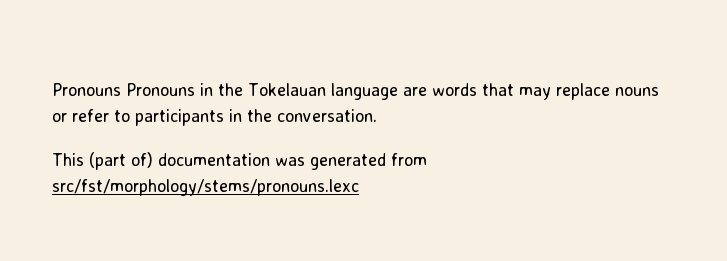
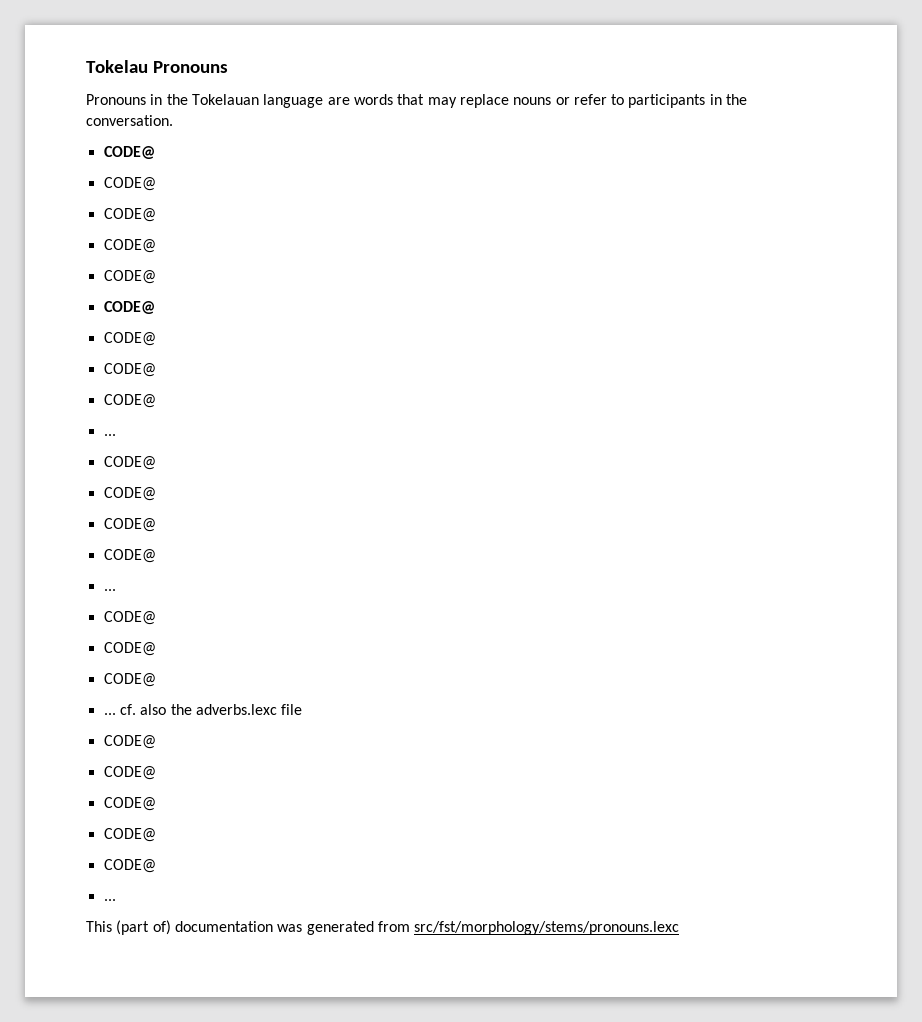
[52,83,121,96] Pronouns -> [86,60,228,73] Tokelau Pronouns //
(377, 115) none -> [103,146,155,159] [103,177,156,191] [103,208,156,222] [103,239,156,253] [103,270,156,284] [103,301,155,314] [103,332,156,346] [103,363,156,377] [103,394,156,408] [103,434,116,436] [103,456,156,470] [103,487,156,501] [103,518,156,532] [103,549,156,563] [103,589,116,591] [103,611,156,625] [103,642,156,656] [103,673,156,687] [103,704,303,715] [103,735,156,749] [103,766,156,780] [103,797,156,811] [103,828,156,842] [103,859,156,873] [103,899,116,901] // CODE@ // CODE@ // CODE@ // CODE@ // CODE@ // CODE@ // CODE@ // CODE@ // CODE@ // ... // CODE@ // CODE@ // CODE@ // CODE@ // ... // CODE@ // CODE@ // CODE@ // ... cf. also the adverbs.lexc file // CODE@ // CODE@ // CODE@ // CODE@ // CODE@ // ...

